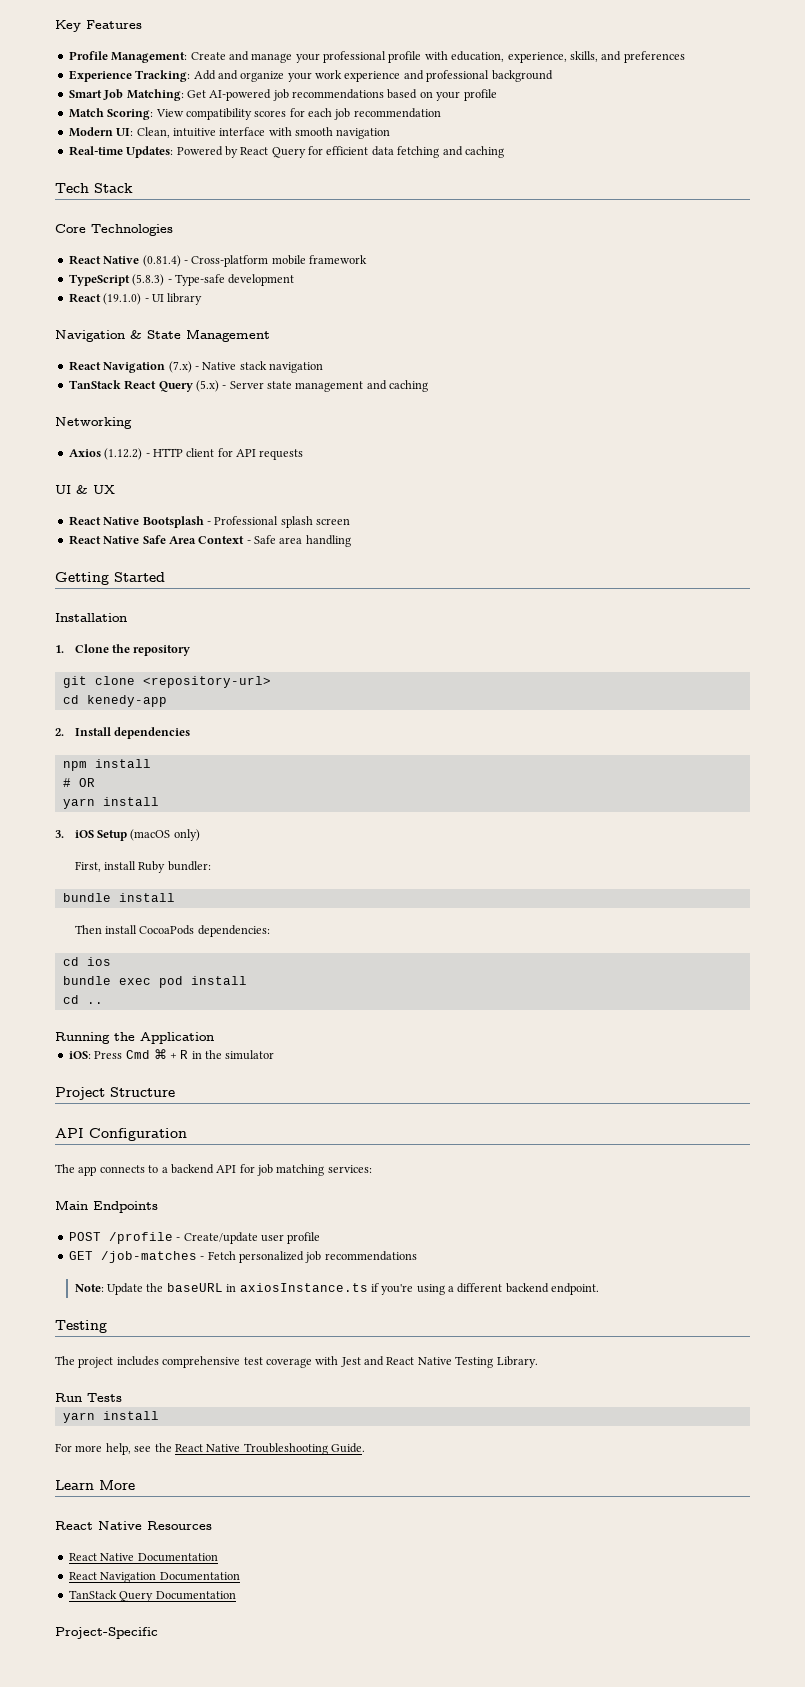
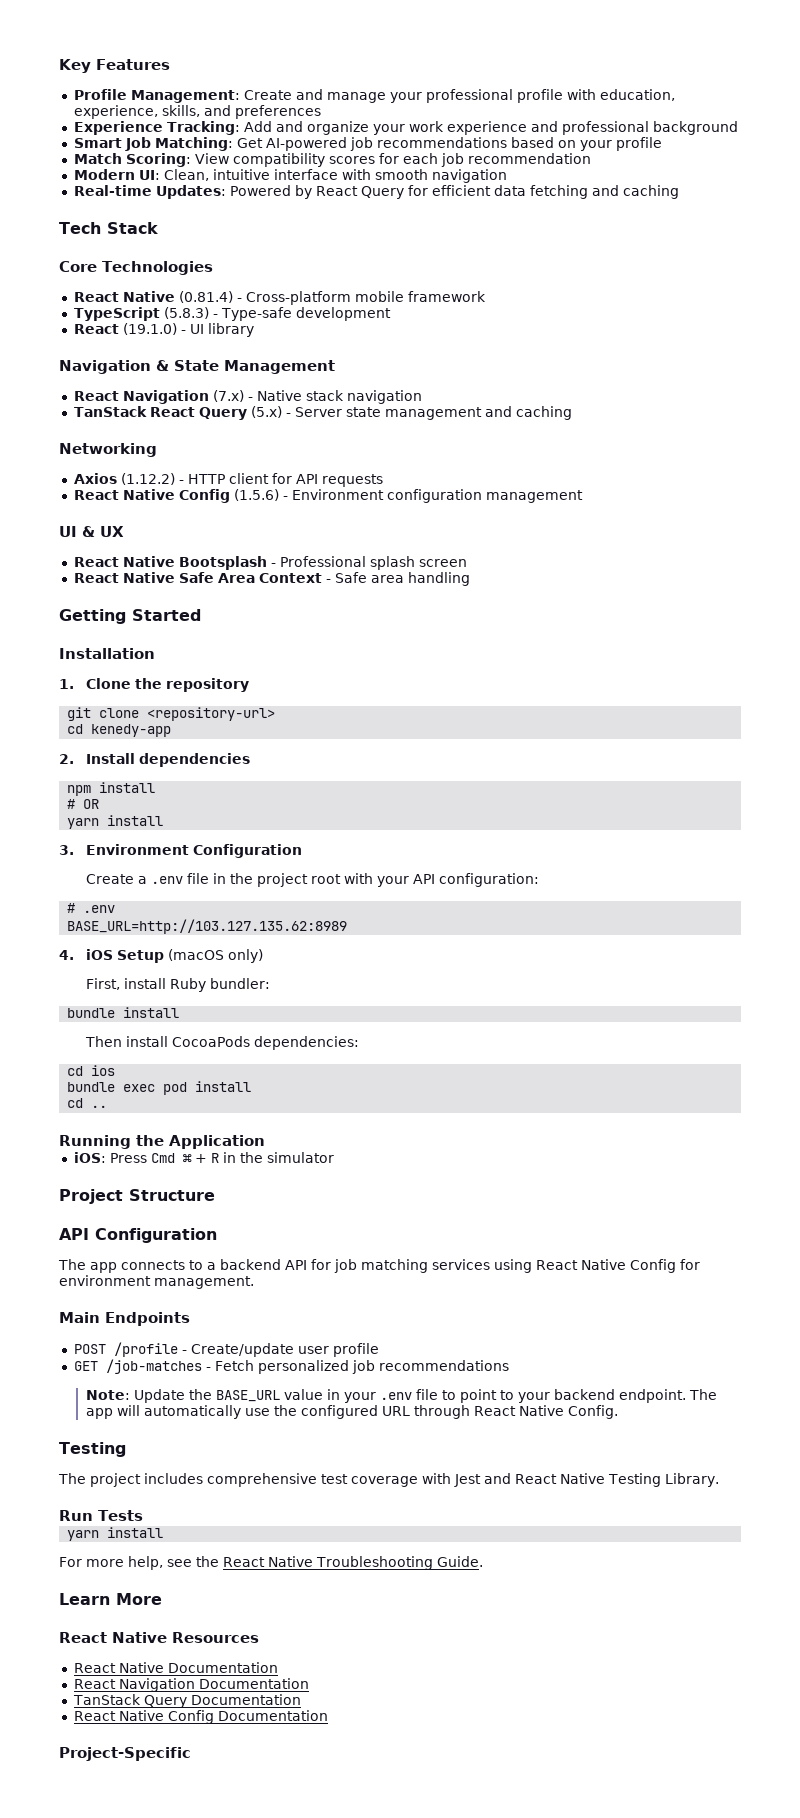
(304, 454) none -> [73,489,583,503] // React Native Config (1.5.6) - Environment configuration management
(64, 834) none -> [85,844,302,858] [85,873,539,887] [67,903,116,913] [67,919,348,934] [59,950,74,960] Environment Configuration // Create a .env file in the project root with your API configuration: // # .env // BASE_URL=http://103.127.135.62:8989 // 4.
[327,1165,372,1173] services: -> [432,1259,700,1273] [59,1275,254,1289] services using React Native Config for environment management.
[166,1283,600,1295] baseURL in axiosInstance.ts if you're using a different backend endpoint. -> [215,1389,717,1403] [85,1405,618,1419] BASE_URL value in your .env file to point to your backend endpoint. The app will automatically use the configured URL through React Native Config.
(236, 1595) none -> [73,1710,328,1724] // React Native Config Documentation

